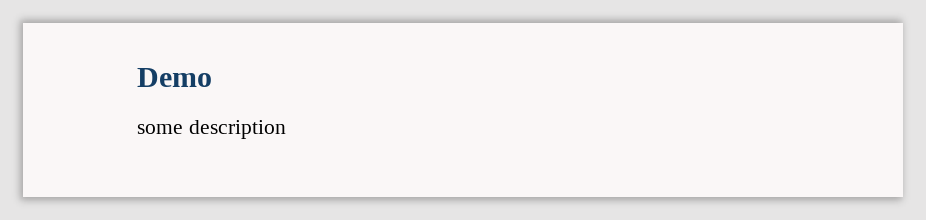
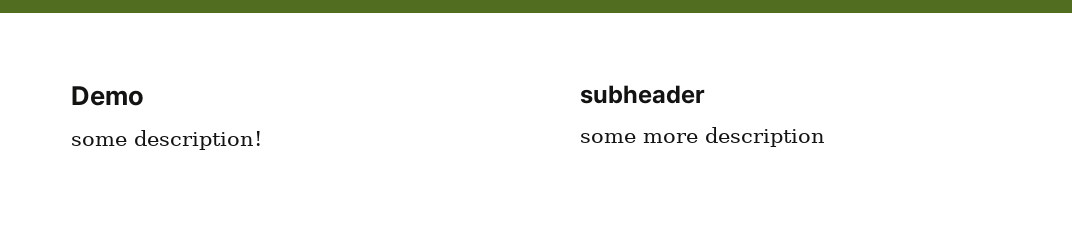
(183, 129) none -> [134,130,262,150] [580,85,705,104] [580,133,698,143] description! // subheader // some more

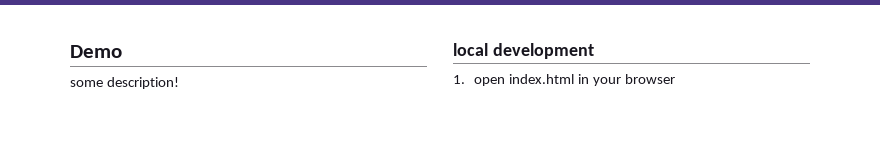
[580,85,705,104] [580,127,825,147] subheader // some more description -> [453,43,594,59] [453,74,675,86] local development // 1. open index.html in your browser

